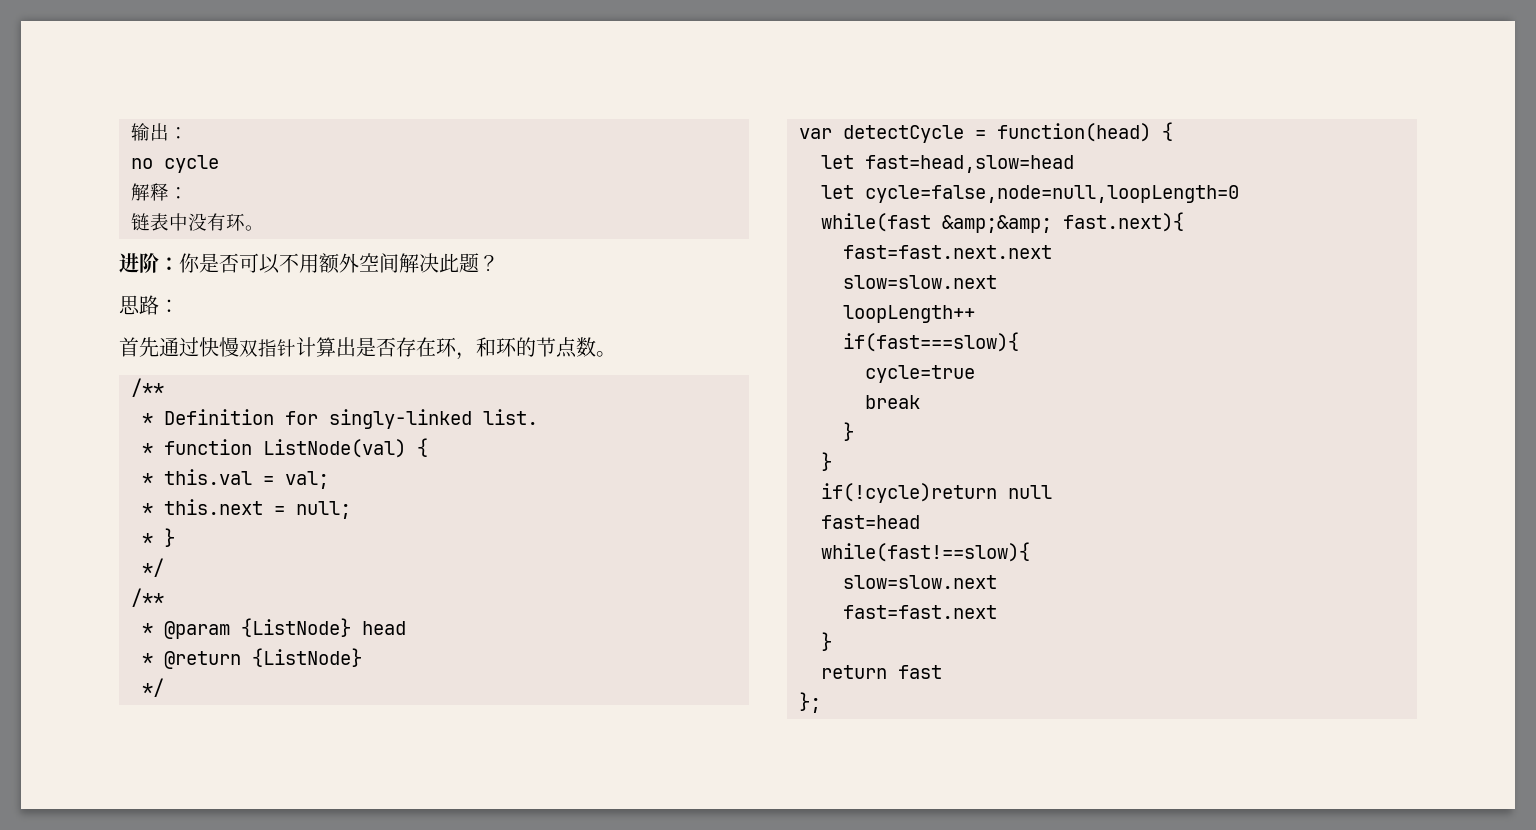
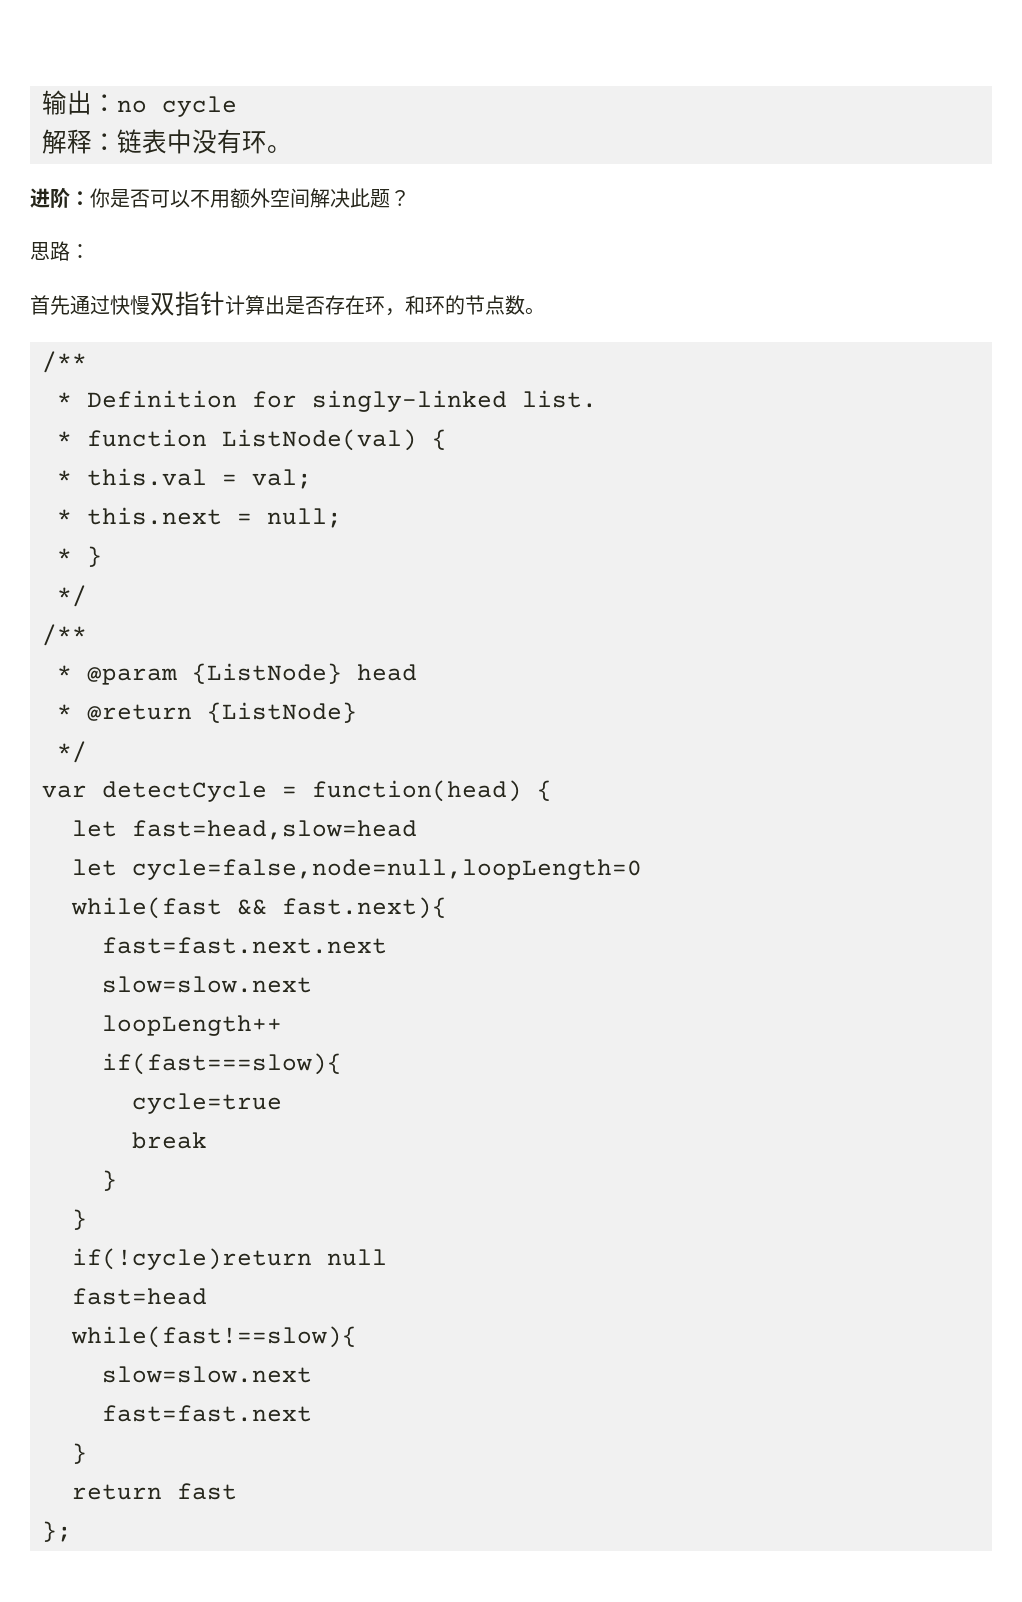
(188, 133) // -> (117, 103) none
(188, 193) // -> (117, 142) none
[942,215,1052,233] &amp;&amp; -> [237,899,267,915] &&

